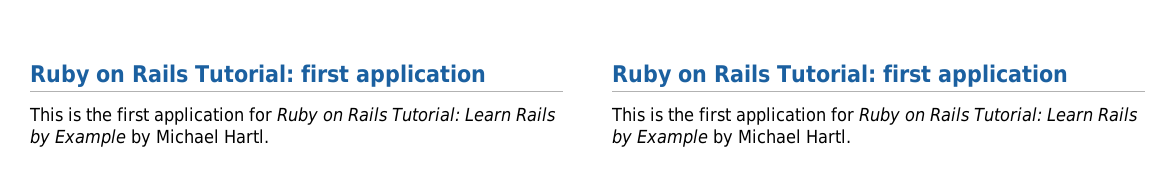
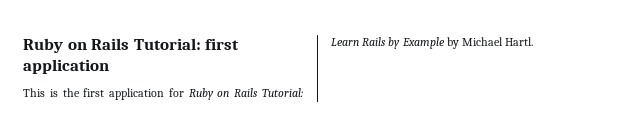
[612,64,1068,87] [611,107,1138,125] [612,129,851,147] // Ruby on Rails Tutorial: first application // This is the first application for Ruby on Rails Tutorial: Learn Rails by Example by Michael Hartl. -> (534, 41) none

